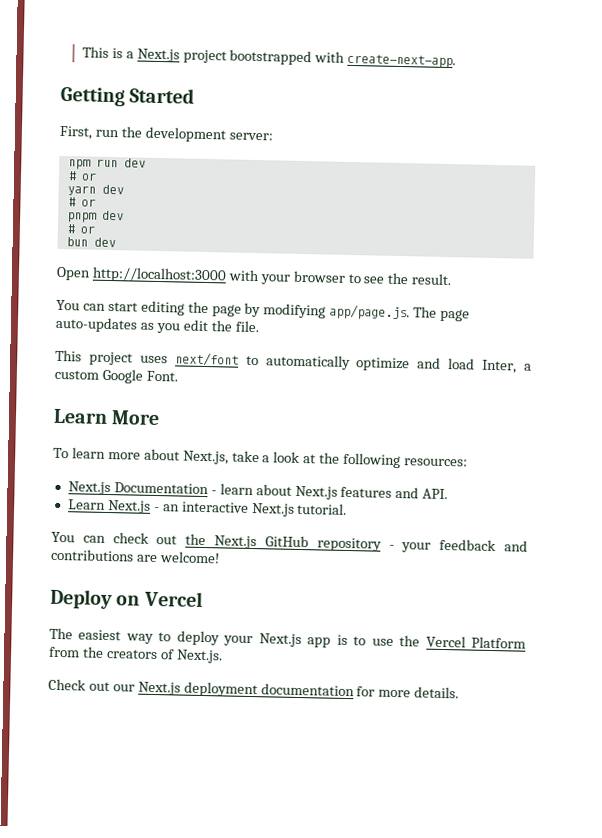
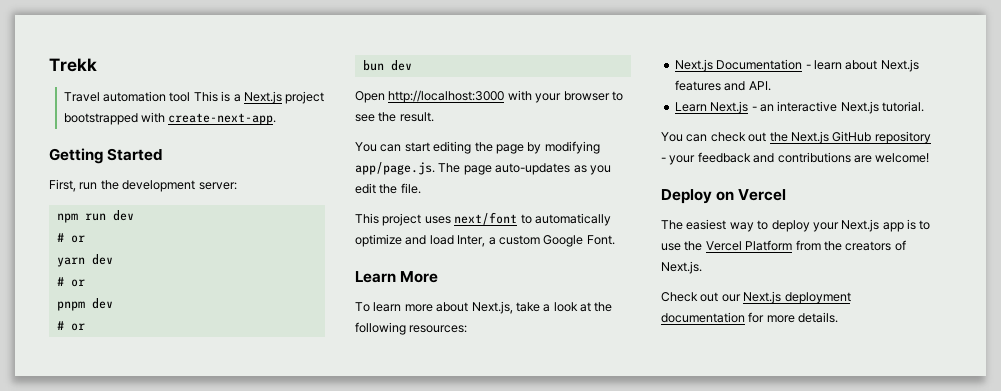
(81, 52) none -> [49,58,97,72] [63,91,191,102] Trekk // Travel automation tool

